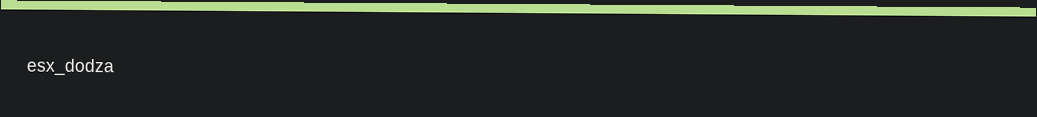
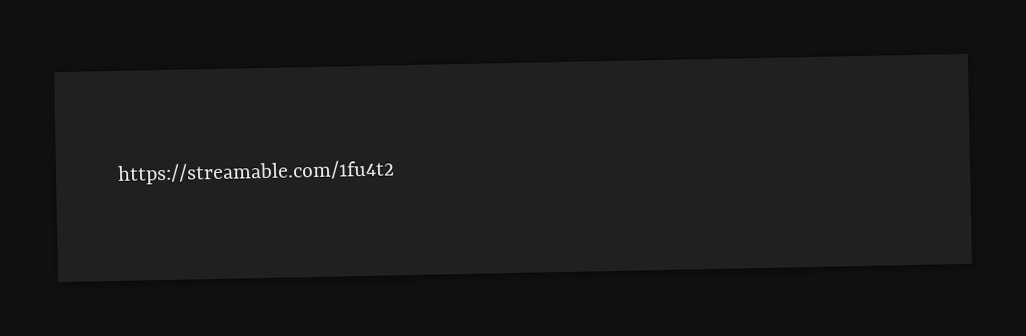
[26,58,114,77] esx_dodza -> [117,159,395,185] https://streamable.com/1fu4t2

